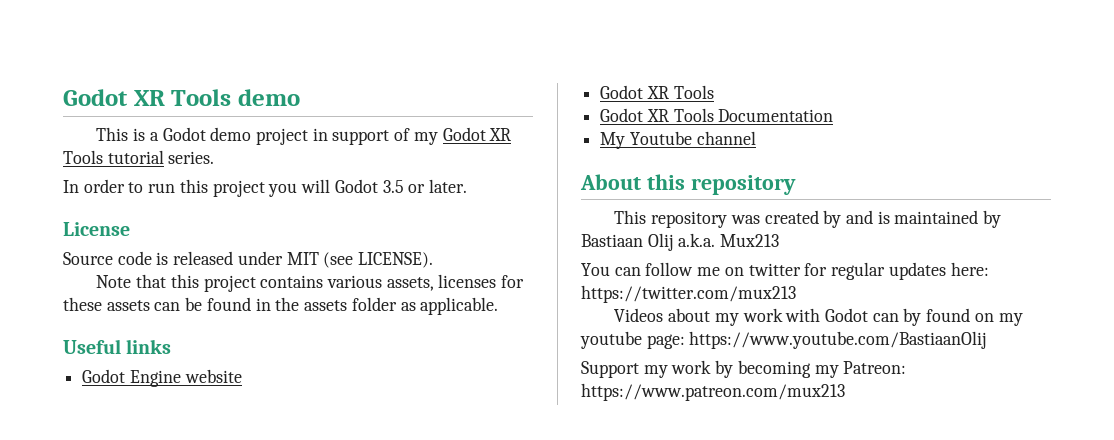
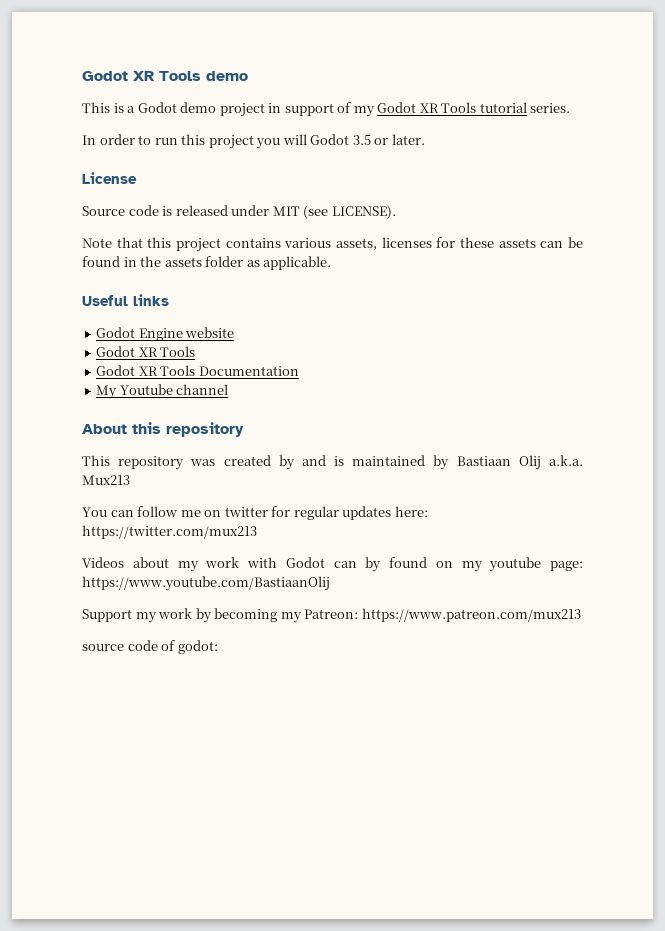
(845, 392) none -> [82,640,218,654] // source code of godot:

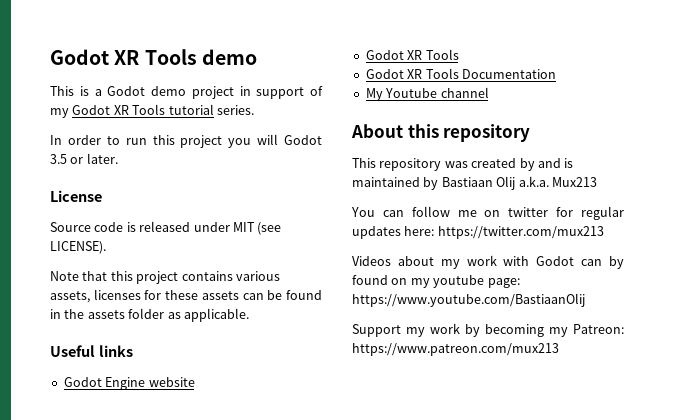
[82,640,218,654] // source code of godot: -> (559, 349) none

